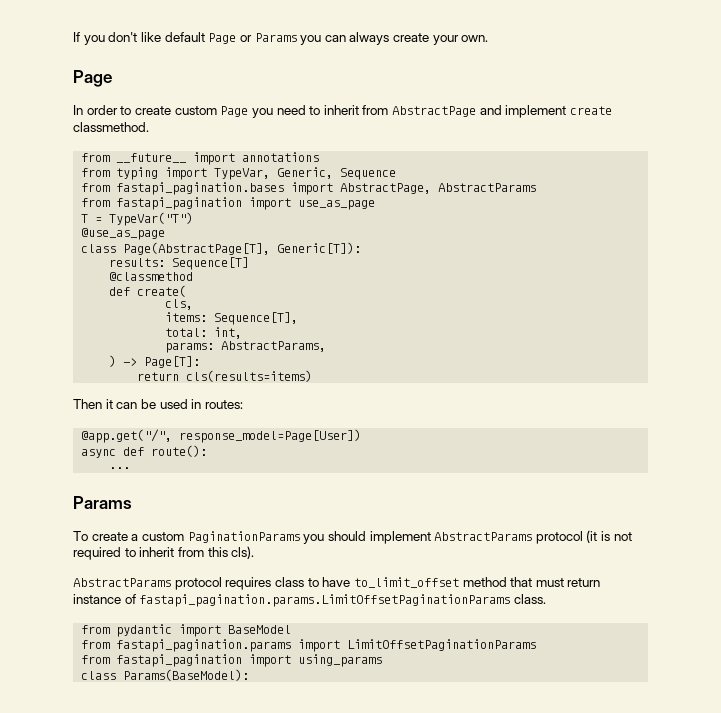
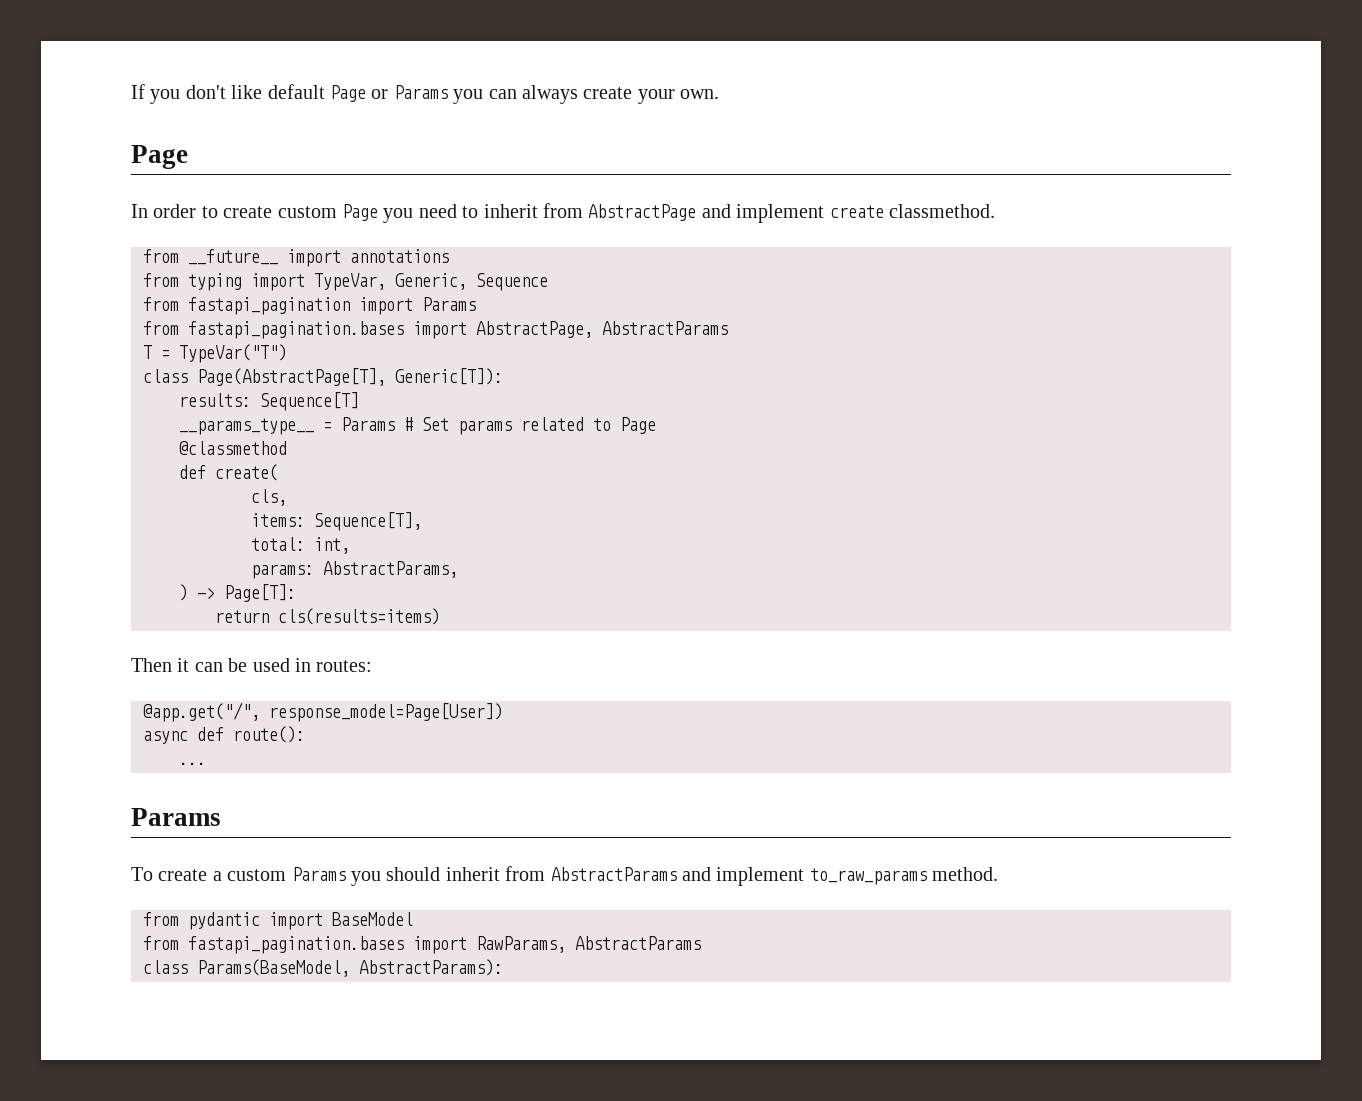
(397, 174) none -> [143,297,476,315] // from fastapi_pagination import Params
[81,197,376,210] // from fastapi_pagination import use_as_page -> (728, 328) none
[81,228,166,240] // @use_as_page -> (287, 353) none
(250, 263) none -> [179,417,656,435] // __params_type__ = Params # Set params related to Page
[187,531,300,543] PaginationParams -> [291,867,346,881] Params
[369,530,632,544] [73,546,255,560] [73,577,601,590] [73,594,546,607] implement AbstractParams protocol (it is not required to inherit from this cls). // AbstractParams protocol requires class to have to_limit_offset method that must return instance of fastapi_pagination.params.LimitOffsetPaginationParams class. -> [445,866,999,886] inherit from AbstractParams and implement to_raw_params method.
[116,639,537,652] [81,654,383,667] [81,669,250,681] fastapi_pagination.params import LimitOffsetPaginationParams // from fastapi_pagination import using_params // class Params(BaseModel): -> [188,936,701,954] [143,959,503,977] fastapi_pagination.bases import RawParams, AbstractParams // class Params(BaseModel, AbstractParams):

